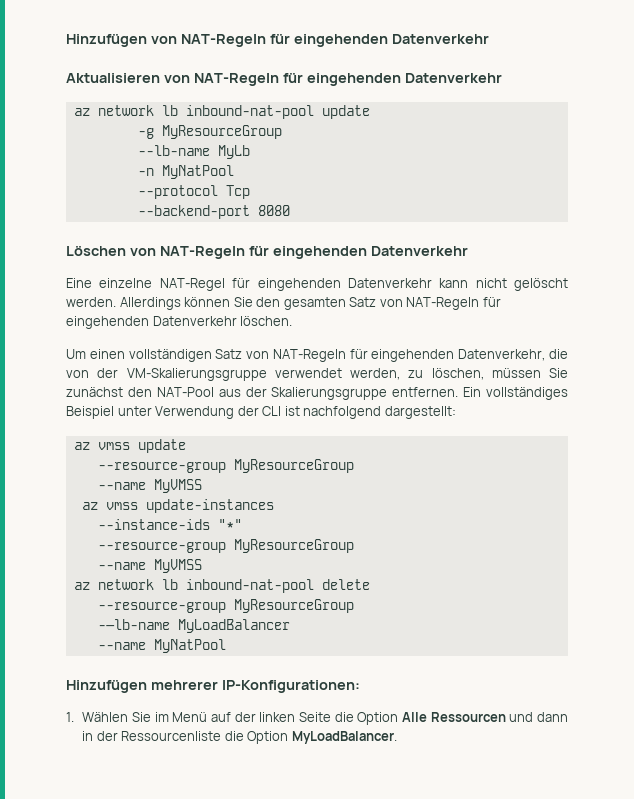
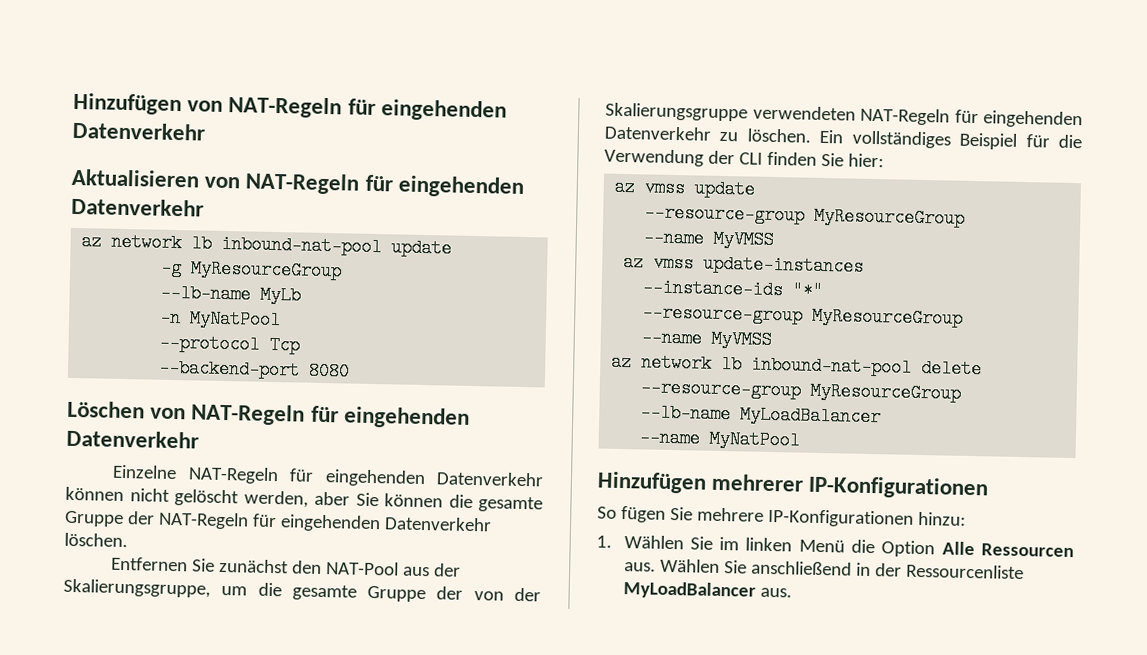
[66,278,469,291] Eine einzelne NAT-Regel für eingehenden Datenverkehr kann -> [112,464,544,488] [65,486,124,502] Einzelne NAT-Regeln für eingehenden Datenverkehr können
[66,297,403,310] werden. Allerdings können Sie den gesamten Satz von -> [243,490,543,513] [64,510,155,527] werden, aber Sie können die gesamte Gruppe der
[66,349,568,362] [66,368,541,381] Um einen vollständigen Satz von NAT-Regeln für eingehenden Datenverkehr, die von der VM-Skalierungsgruppe verwendet werden, zu löschen, müssen -> [111,556,189,572] Entfernen
[271,387,459,400] Skalierungsgruppe entfernen. -> [63,578,541,603] [605,102,1083,129] [604,125,812,143] Skalierungsgruppe, um die gesamte Gruppe der von der Skalierungsgruppe verwendeten NAT-Regeln für eingehenden Datenverkehr zu löschen.
[117,406,152,416] unter -> [1025,134,1082,149] für die
[284,406,456,419] ist nachfolgend dargestellt: -> [766,151,884,168] finden Sie hier:
[221,680,360,693] [66,712,568,725] [82,731,397,744] IP-Konfigurationen: // 1. Wählen Sie im Menü auf der linken Seite die Option Alle Ressourcen und dann in der Ressourcenliste die Option MyLoadBalancer. -> [808,475,990,500] [597,505,966,528] [596,535,1074,558] [623,558,1024,580] [622,581,792,600] IP-Konfigurationen // So fügen Sie mehrere IP-Konfigurationen hinzu: // 1. Wählen Sie im linken Menü die Option Alle Ressourcen aus. Wählen Sie anschließend in der Ressourcenliste MyLoadBalancer aus.

